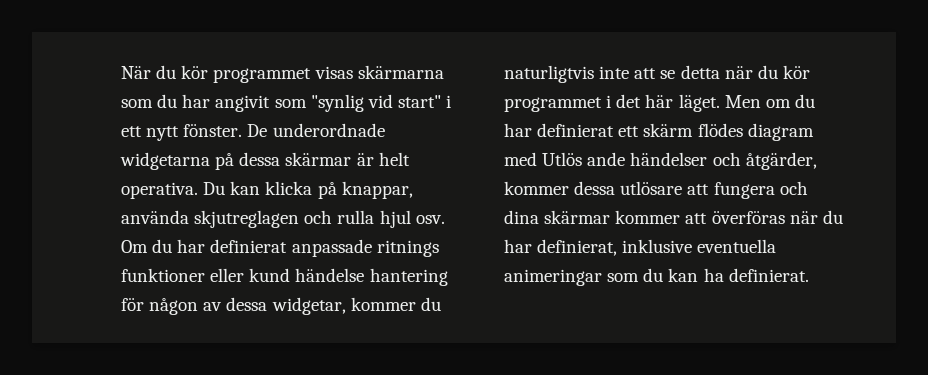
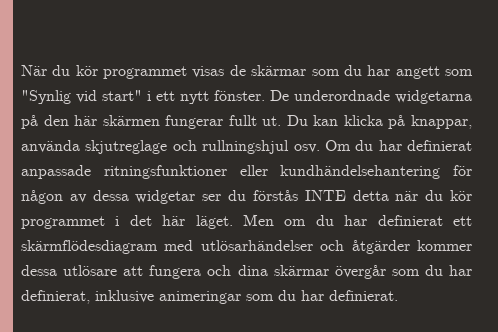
[357,65,444,79] [121,94,364,112] skärmarna som du har angivit som "synlig -> [229,65,474,79] [21,90,71,104] de skärmar som du har angett som "Synlig
[239,152,410,166] [121,182,198,199] dessa skärmar är helt operativa. -> [43,115,282,129] den här skärmen fungerar fullt ut.
[194,210,411,228] skjutreglagen och rulla hjul -> [85,140,290,154] skjutreglage och rullningshjul
[376,240,439,257] [121,268,448,286] [121,297,441,315] [504,65,676,83] ritnings funktioner eller kund händelse hantering för någon av dessa widgetar, kommer du naturligtvis inte att se -> [103,165,472,179] [21,190,346,204] ritningsfunktioner eller kundhändelsehantering för någon av dessa widgetar ser du förstås INTE
[643,123,814,141] [504,152,817,170] skärm flödes diagram med Utlös ande händelser och åtgärder, -> [21,240,410,254] skärmflödesdiagram med utlösarhändelser och åtgärder
[615,210,818,224] kommer att överföras när -> [334,265,420,279] övergår som
[697,239,777,253] eventuella -> (154, 296) none
[668,268,724,282] kan ha -> [301,290,324,301] har

